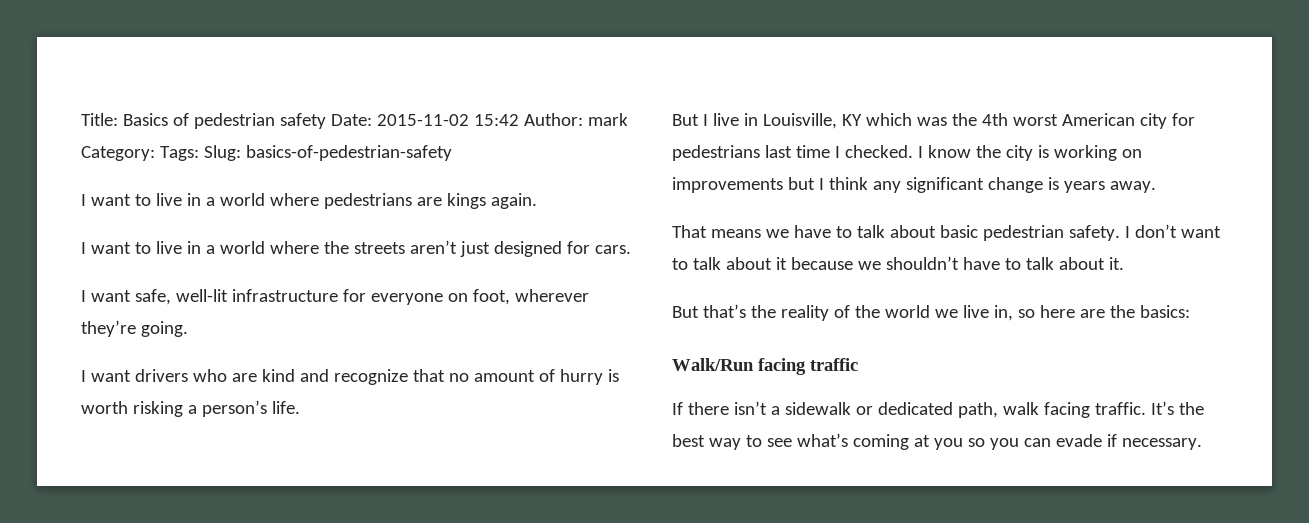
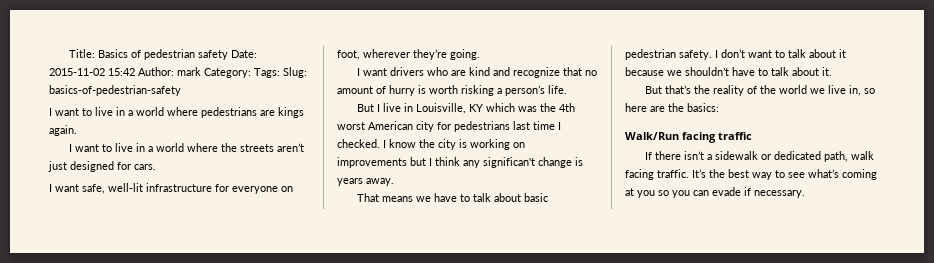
[905,177,984,193] significant -> [483,157,535,168] significan't

